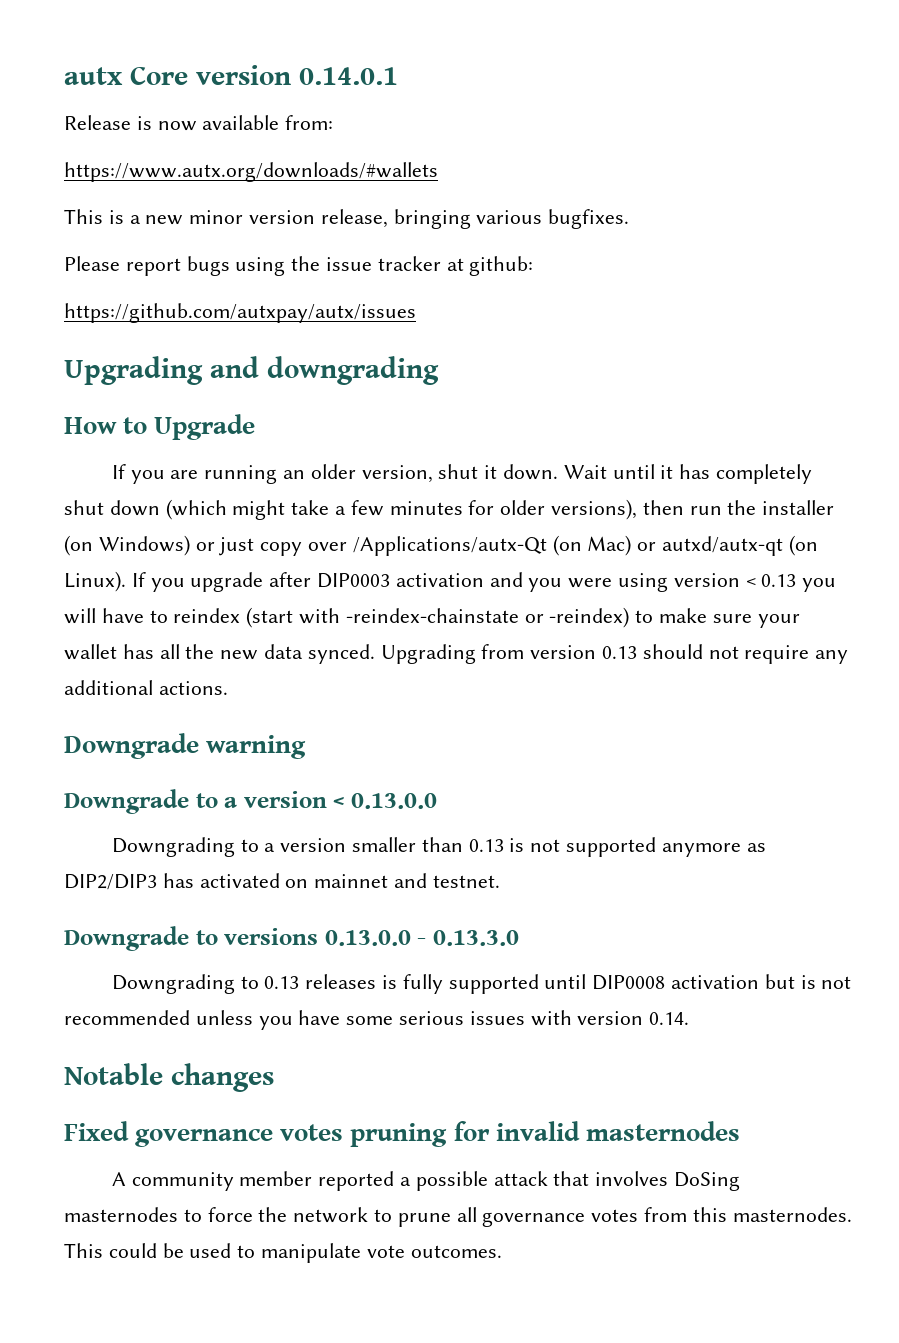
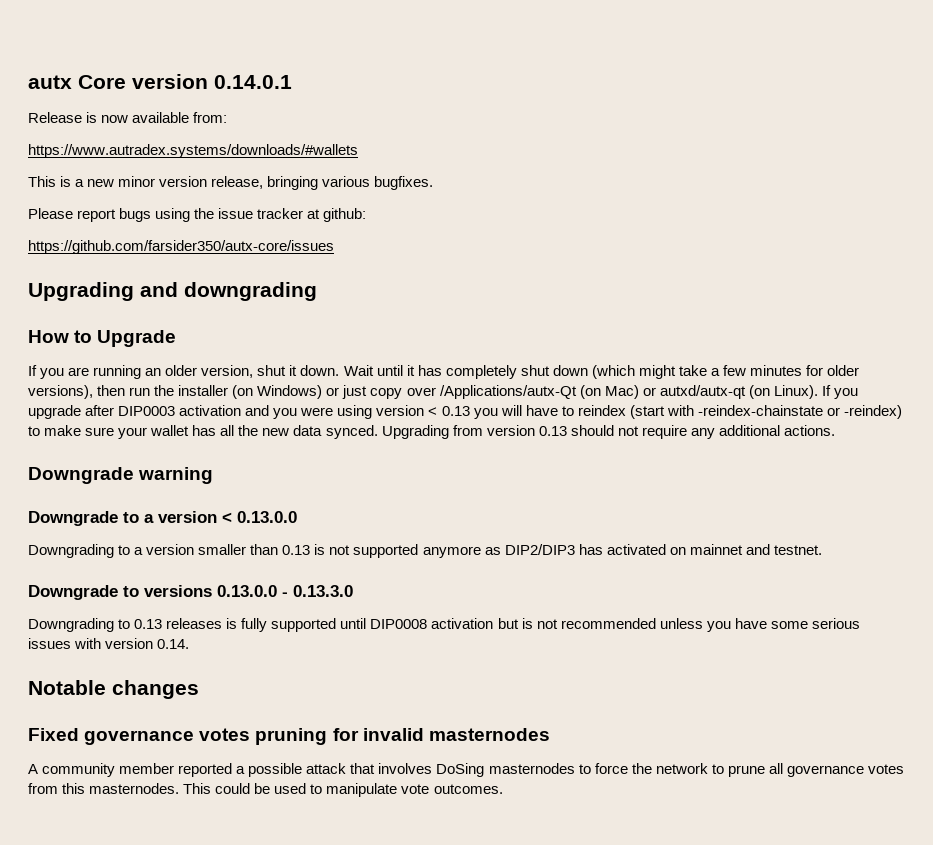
[64,162,438,182] https://www.autx.org/downloads/#wallets -> [28,144,358,158] https://www.autradex.systems/downloads/#wallets
[64,303,416,323] https://github.com/autxpay/autx/issues -> [28,240,334,254] https://github.com/farsider350/autx-core/issues

